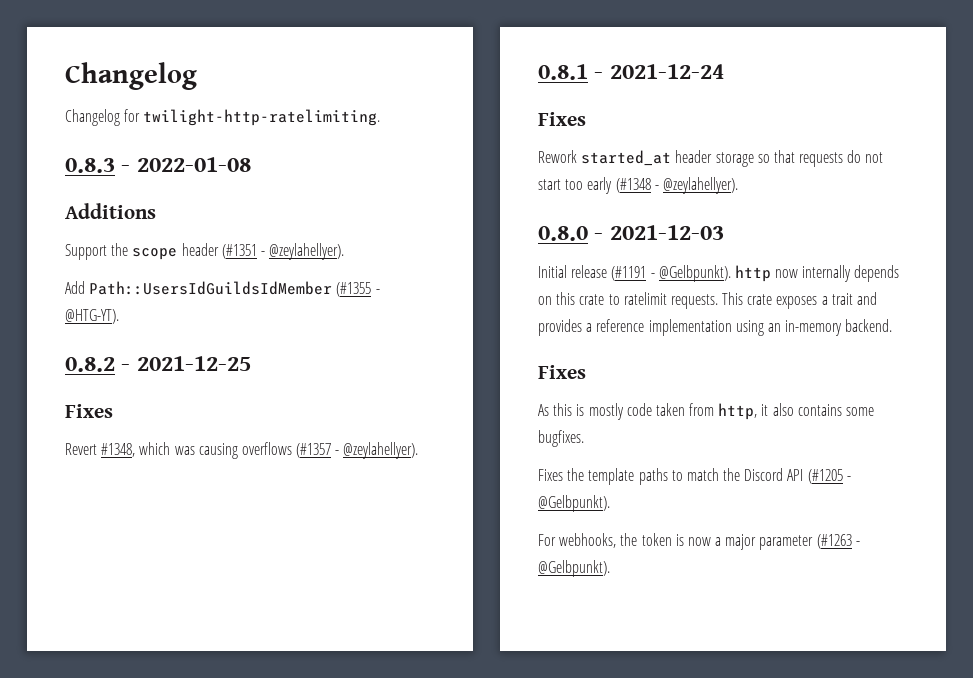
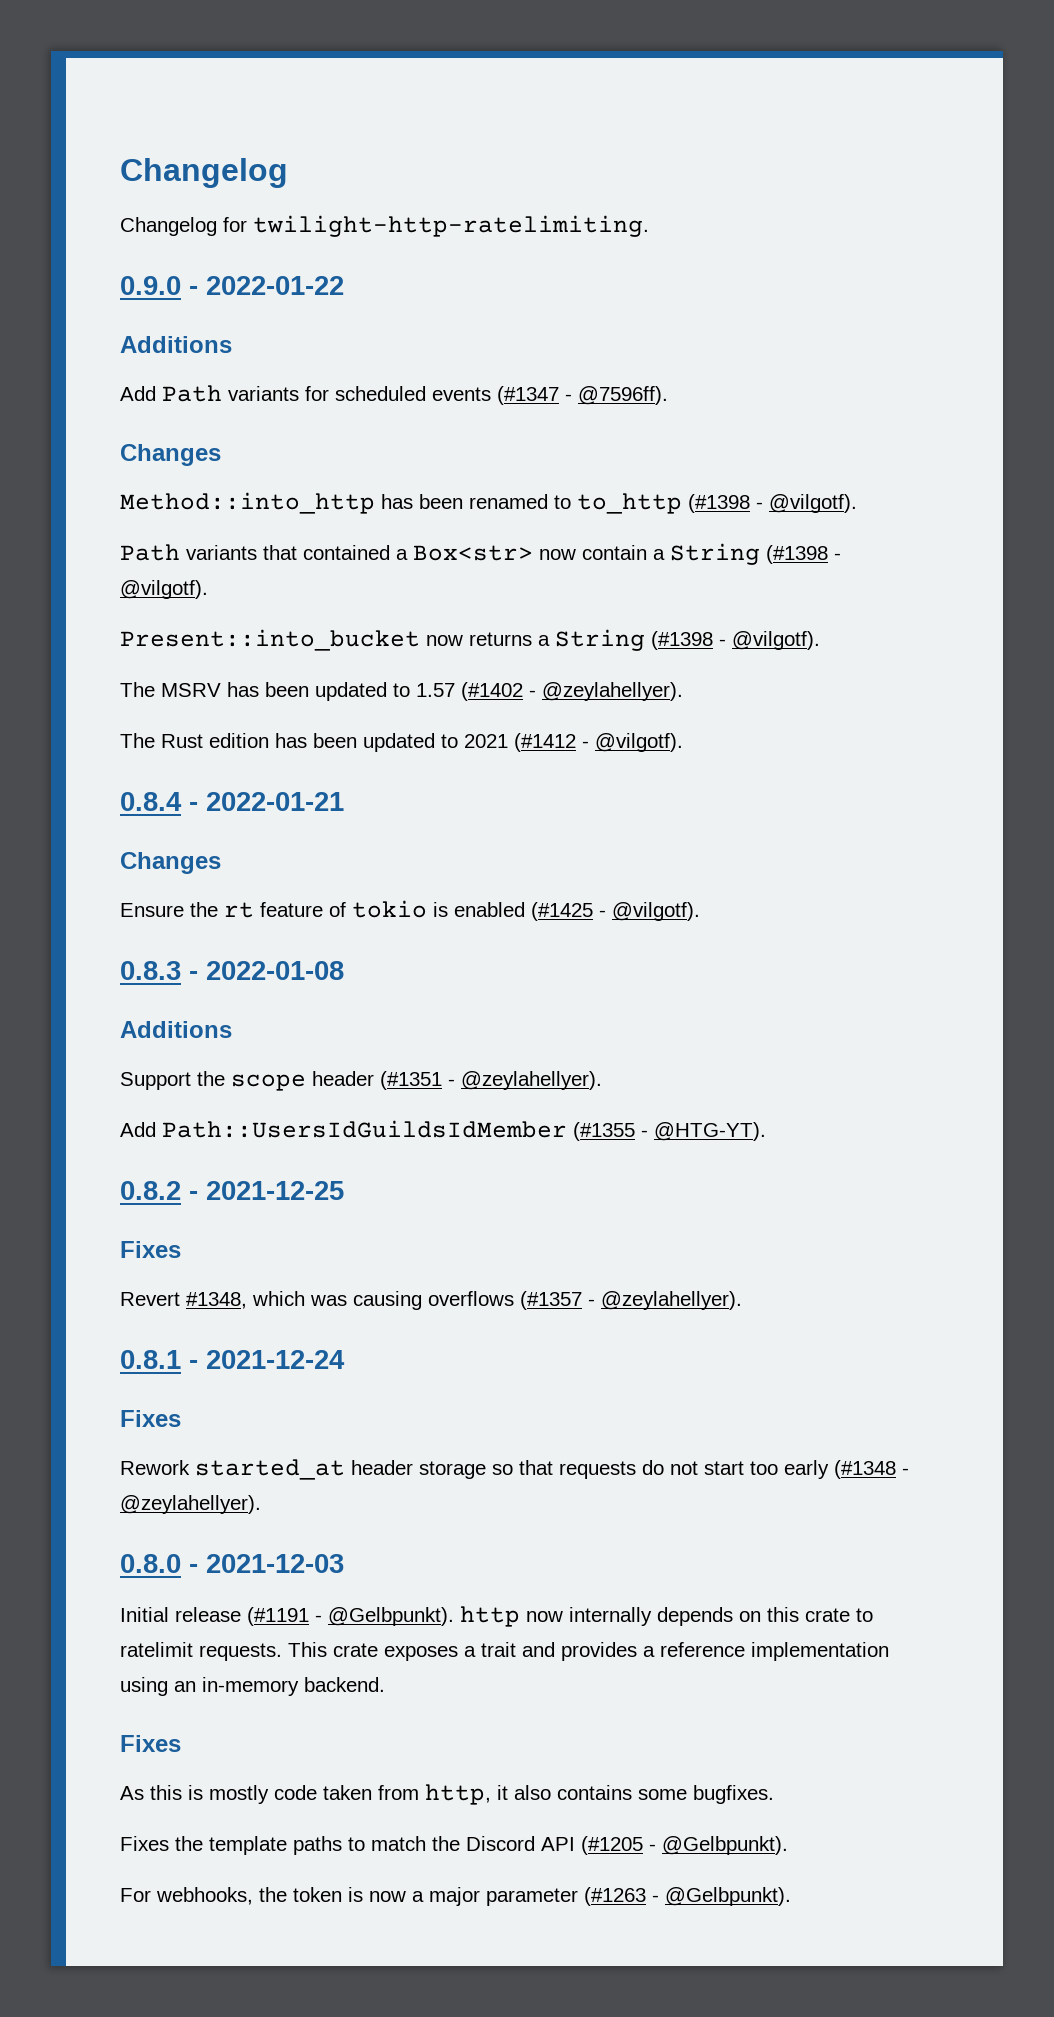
(381, 117) none -> [120,276,344,295] [120,336,232,353] [120,385,668,405] [120,444,221,466] [120,492,857,514] [120,543,841,565] [120,580,208,599] [120,629,820,651] [120,682,683,701] [120,733,683,752] [120,792,344,811] [120,852,221,874] [120,900,700,921] // 0.9.0 - 2022-01-22 // Additions // Add Path variants for scheduled events (#1347 - @7596ff). // Changes // Method::into_http has been renamed to to_http (#1398 - @vilgotf). // Path variants that contained a Box<str> now contain a String (#1398 - @vilgotf). // Present::into_bucket now returns a String (#1398 - @vilgotf). // The MSRV has been updated to 1.57 (#1402 - @zeylahellyer). // The Rust edition has been updated to 2021 (#1412 - @vilgotf). // 0.8.4 - 2022-01-21 // Changes // Ensure the rt feature of tokio is enabled (#1425 - @vilgotf).

